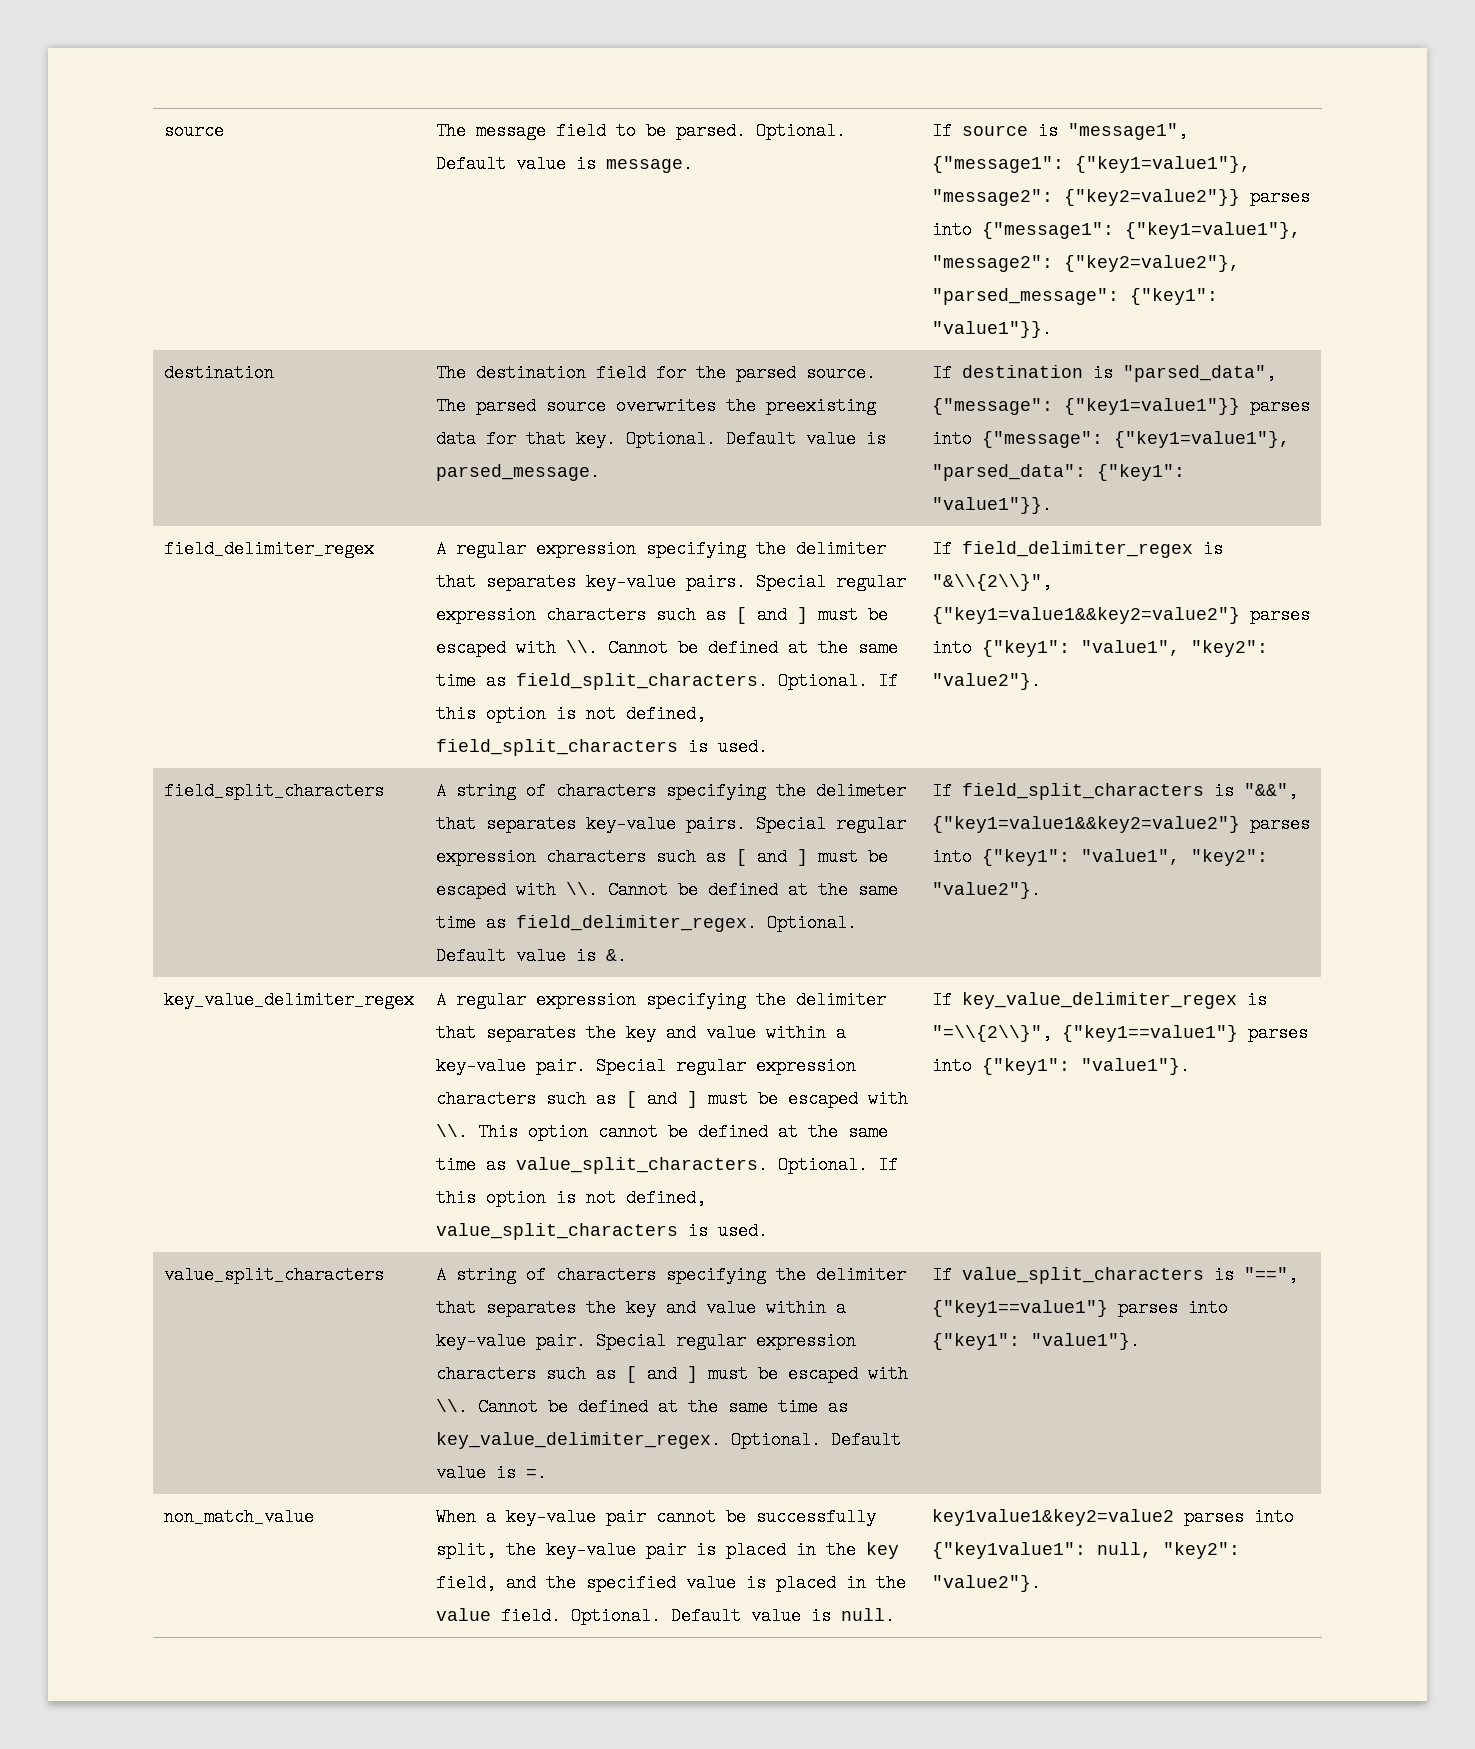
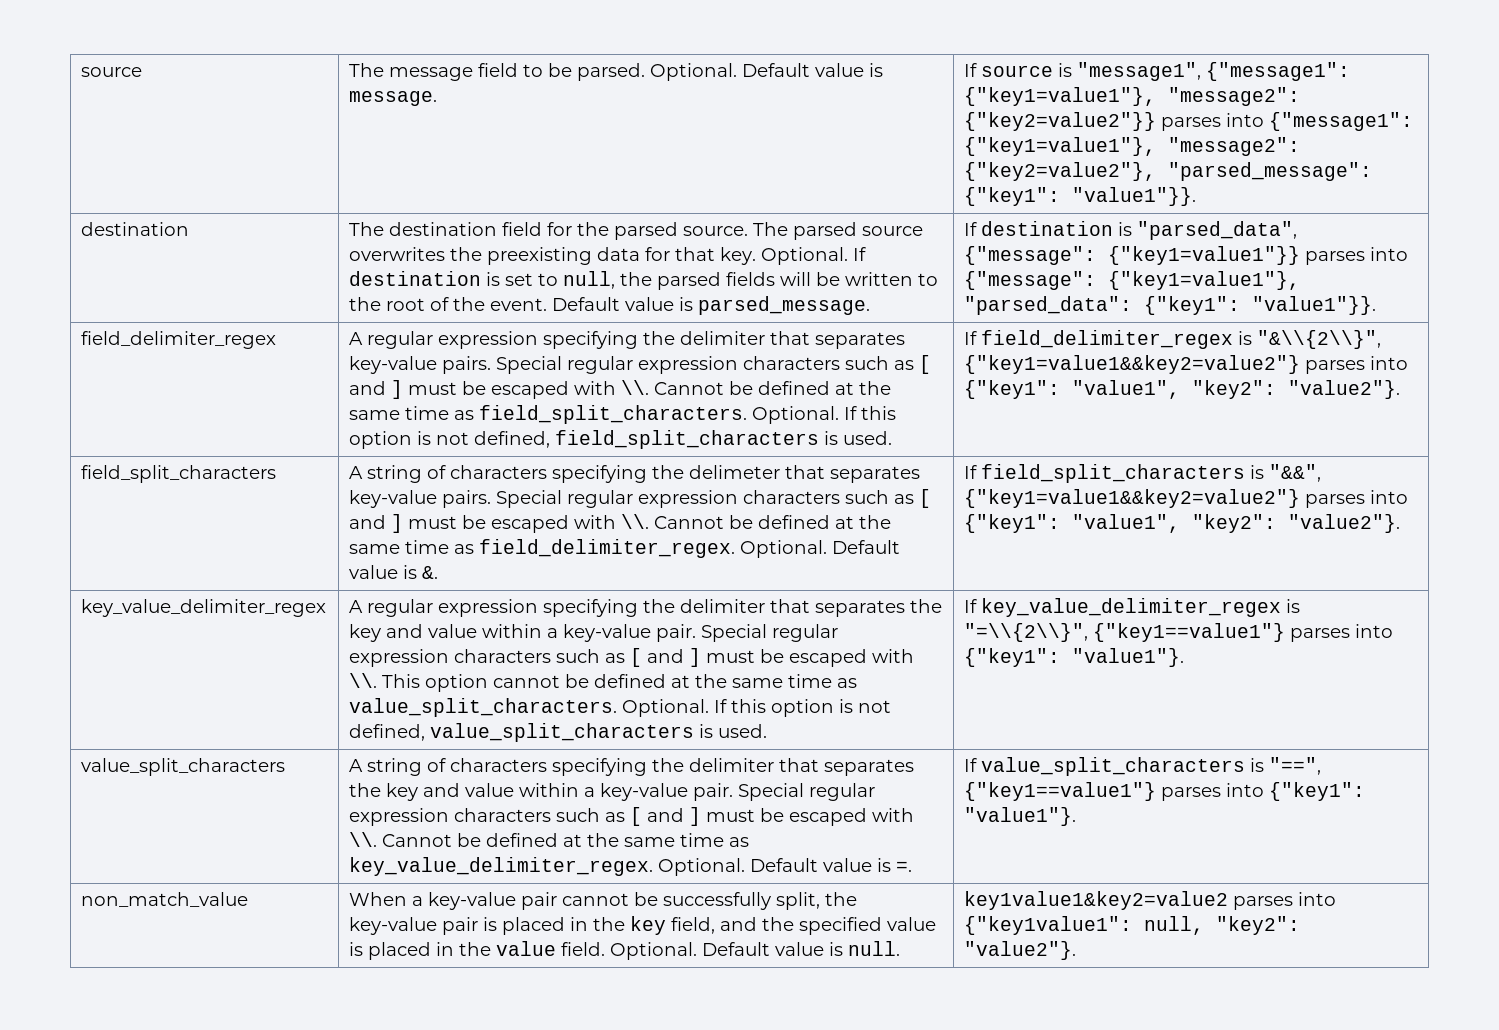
(716, 439) none -> [853,247,867,261] [349,271,939,290] [349,297,548,311] If destination is set to null, the parsed fields will be written to the root of the event.

